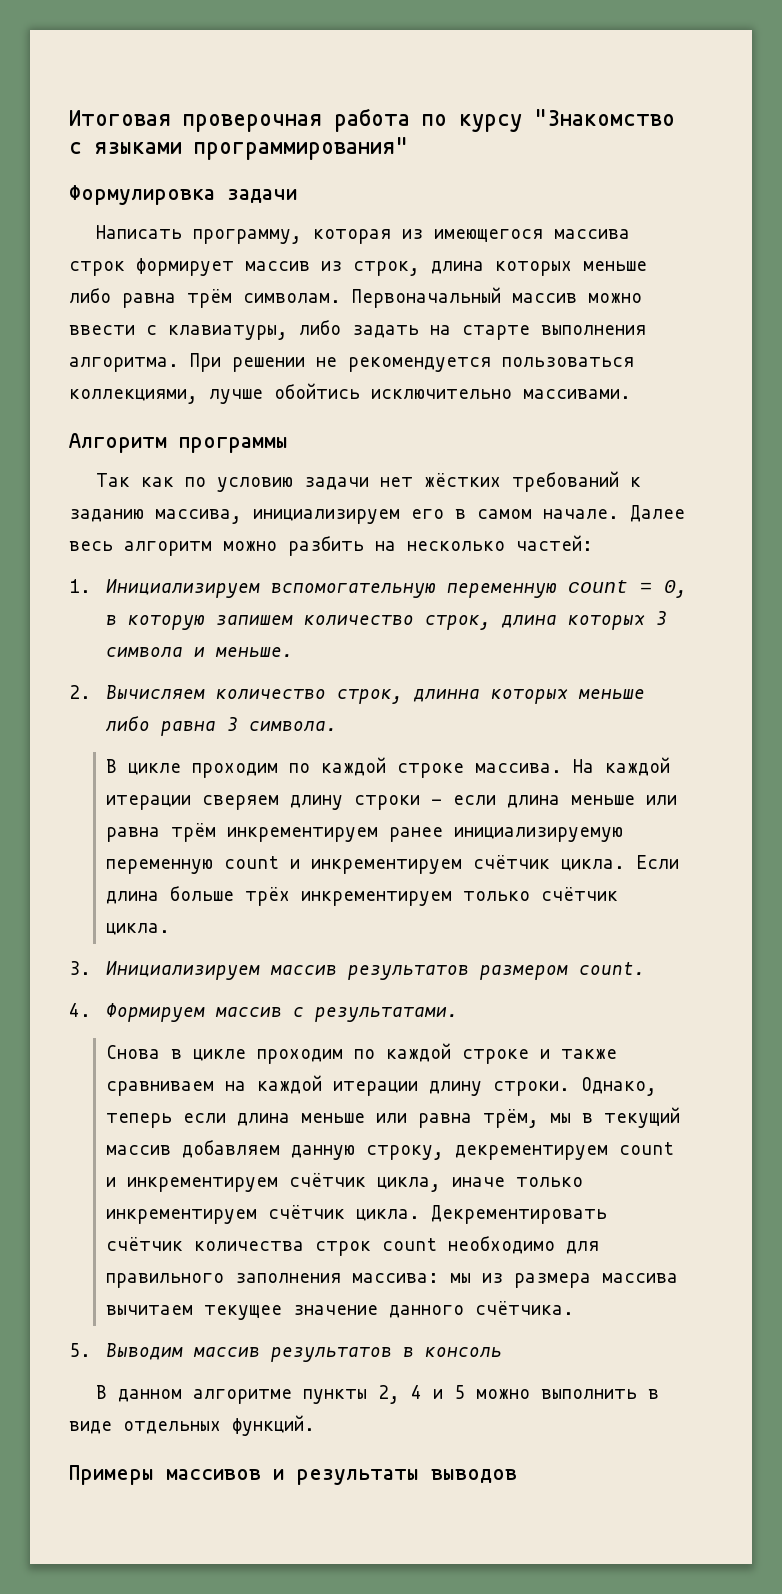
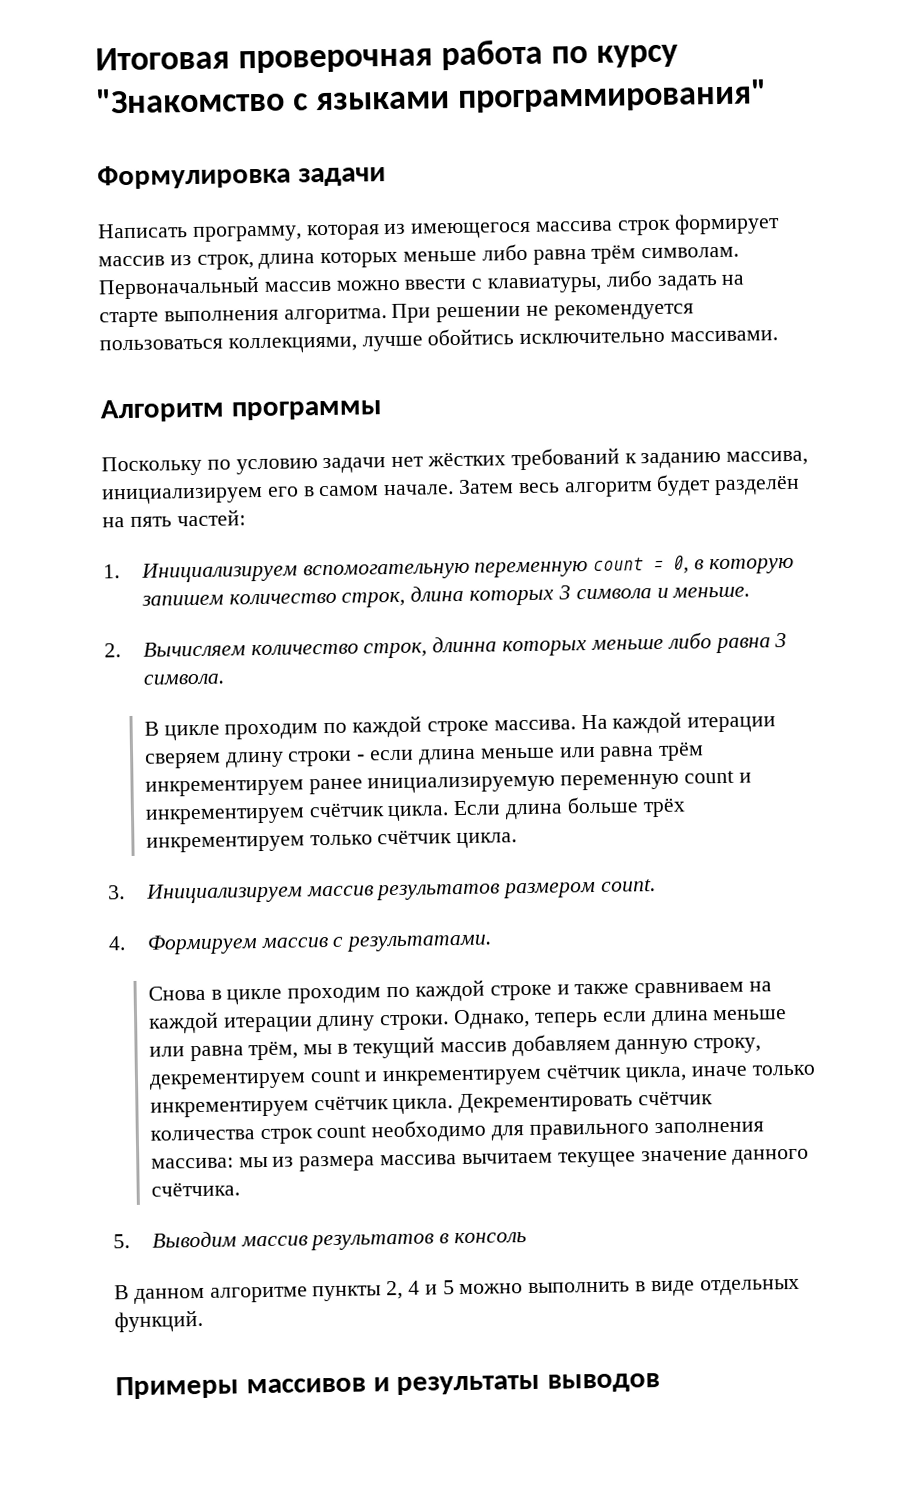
[95,473,174,487] Так как -> [101,455,202,477] Поскольку
[630,505,685,522] Далее -> [458,479,515,494] Затем
[223,536,505,556] можно разбить на несколько -> [656,474,801,496] [102,516,172,528] будет разделён на пять

